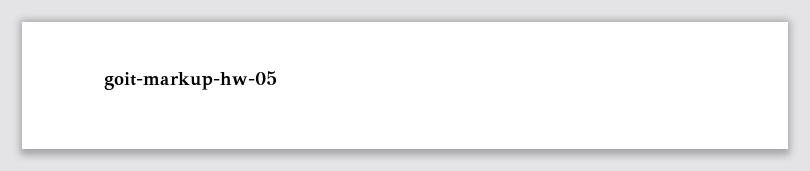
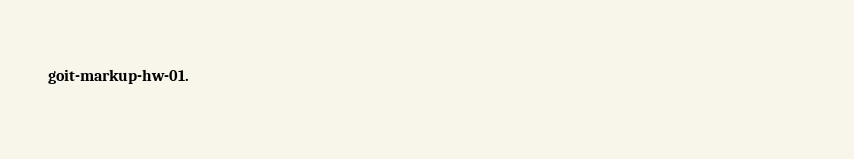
[104,71,277,90] goit-markup-hw-05 -> [48,69,189,84] goit-markup-hw-01.

